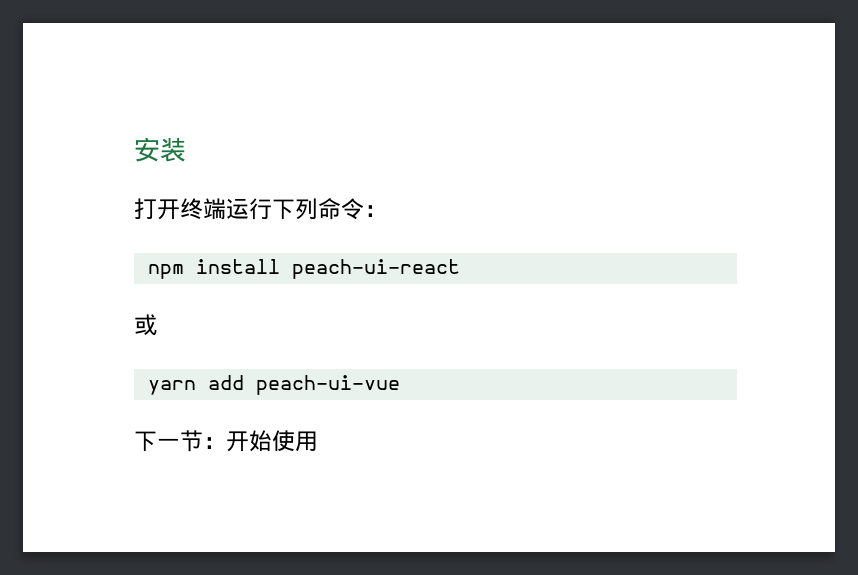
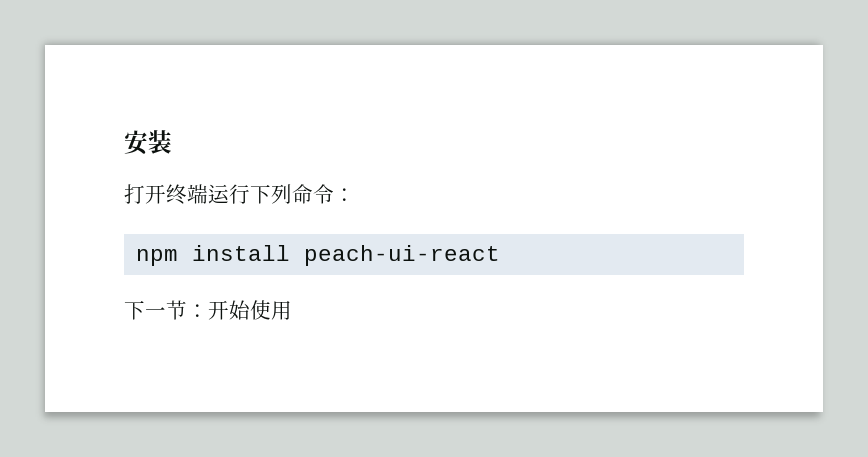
[134,314,157,336] [147,375,400,395] // 或 // yarn add peach-ui-vue -> (501, 255) none

